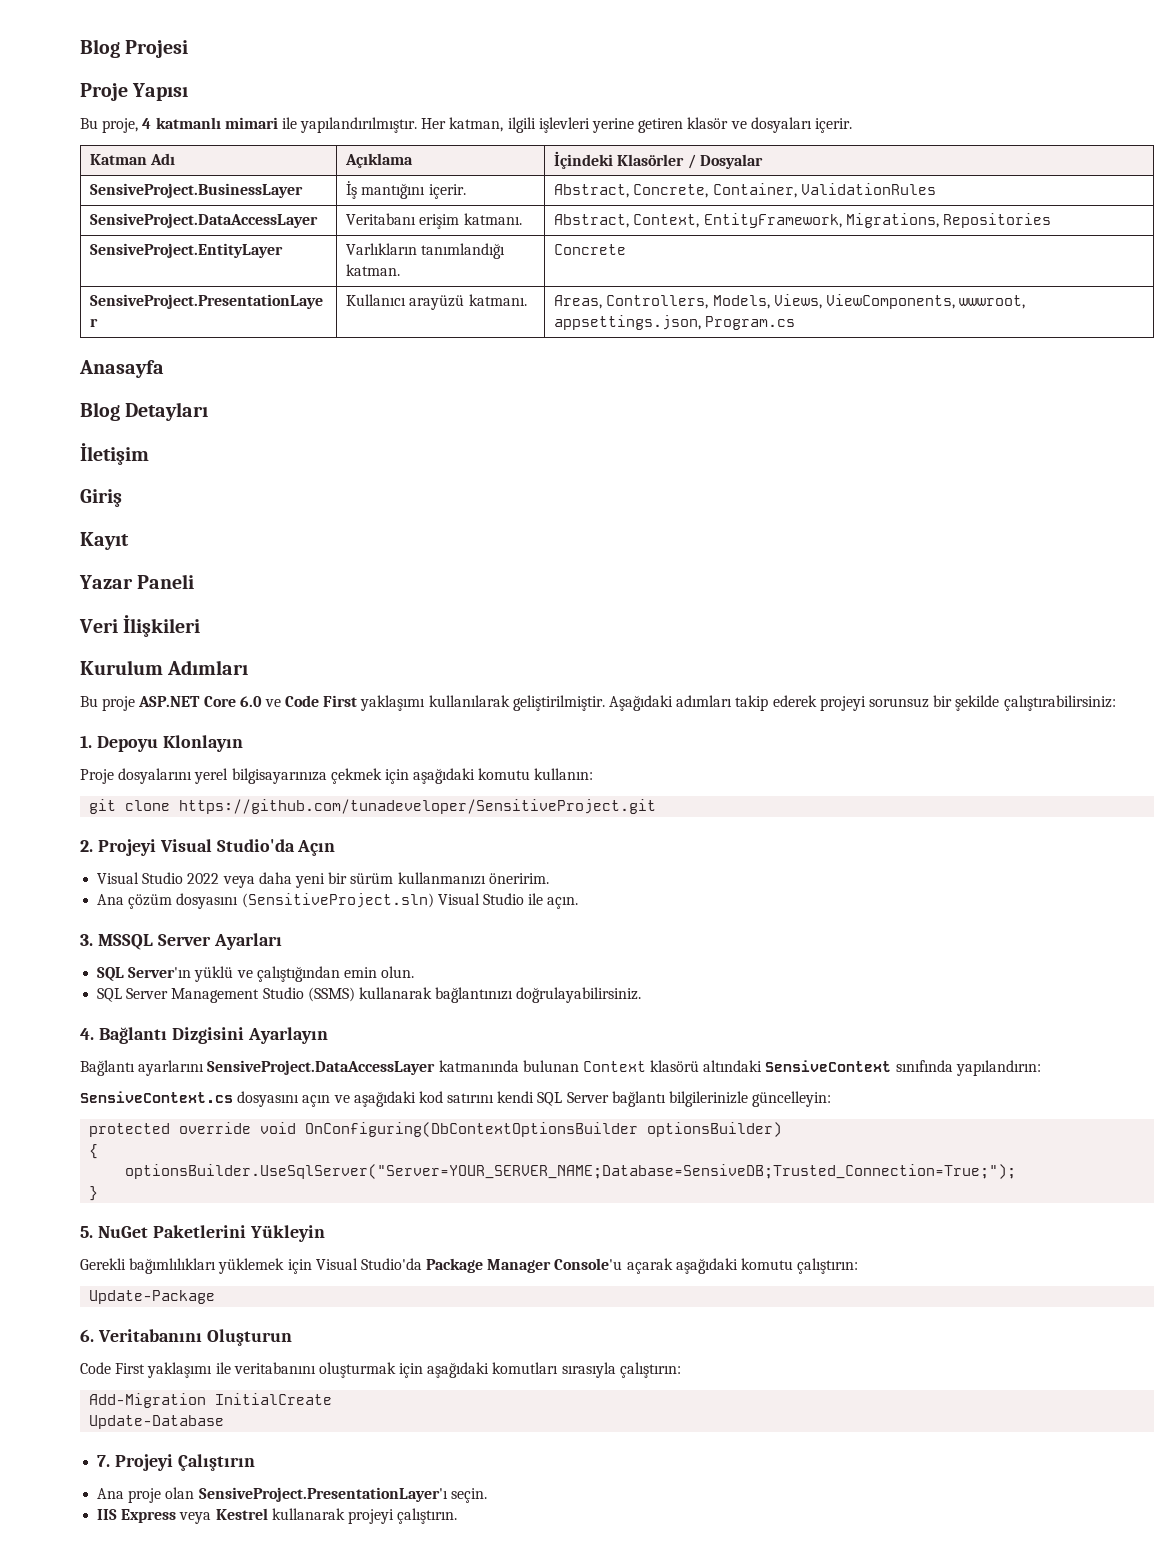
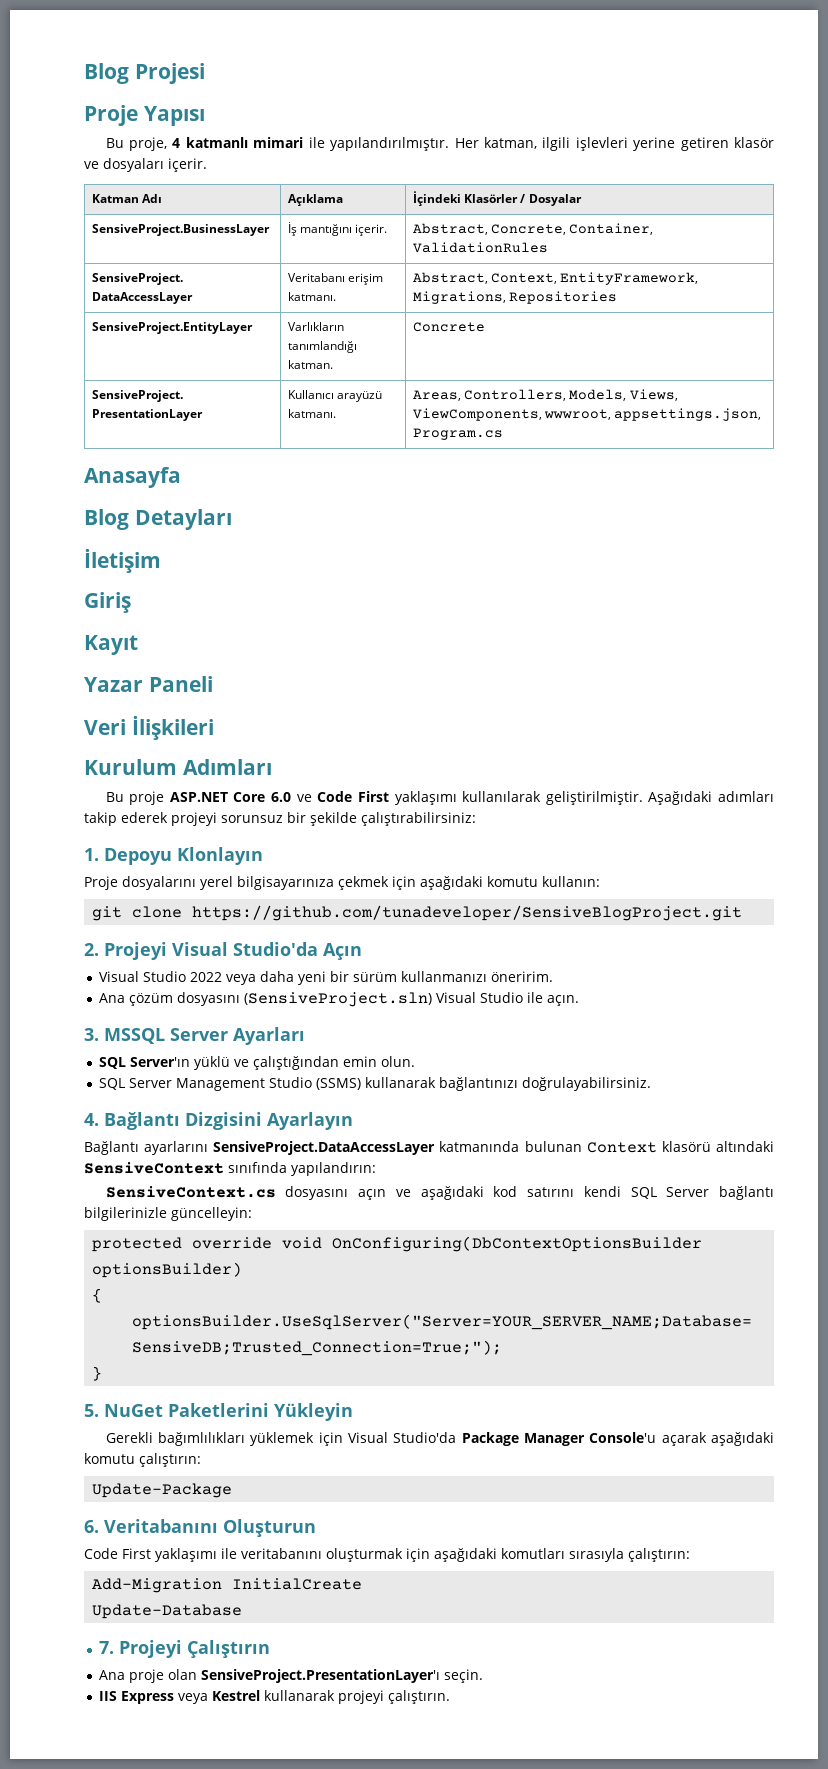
[179,799,657,814] https://github.com/tunadeveloper/SensitiveProject.git -> [192,905,743,921] https://github.com/tunadeveloper/SensiveBlogProject.git
[241,893,434,908] (SensitiveProject.sln) -> [243,992,432,1007] (SensiveProject.sln)

